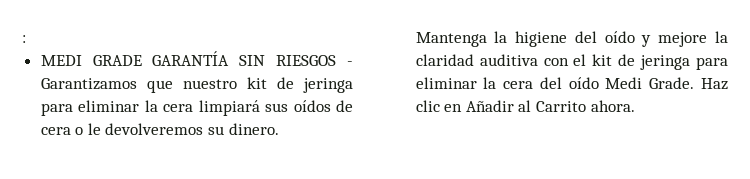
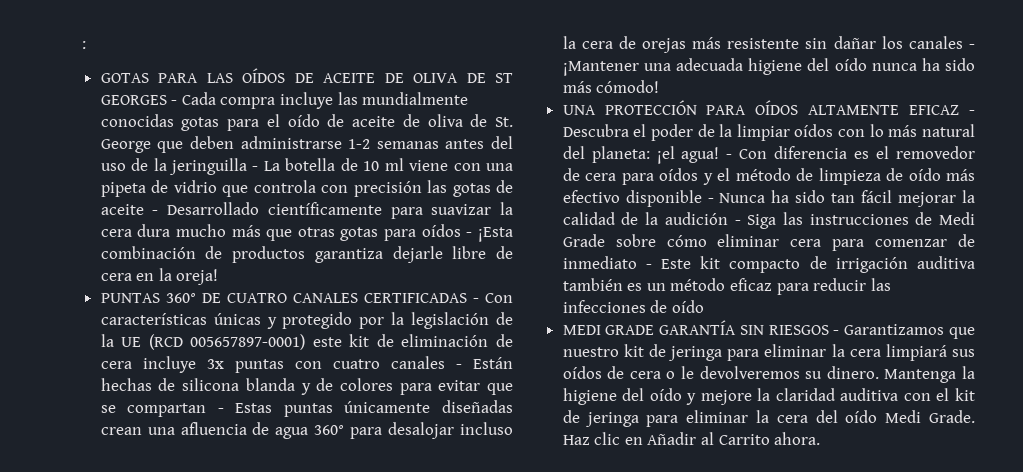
(26, 39) none -> [100,68,513,83] [100,92,469,109] [100,114,513,131] [100,136,513,153] [100,158,513,175] [100,180,513,197] [100,202,513,219] [100,224,513,242] [100,246,513,263] [100,268,219,285] [100,293,513,303] [100,312,513,329] [100,334,514,350] [100,356,513,373] [100,378,513,395] [100,400,513,417] [100,422,513,439] [562,36,975,53] [562,58,976,76] [562,80,660,93] [562,100,975,115] [562,124,975,141] [562,146,975,164] [562,168,975,185] [562,190,975,207] [562,212,975,229] [562,234,975,251] [562,256,975,273] [562,278,891,295] [562,300,704,313] // GOTAS PARA LAS OÍDOS DE ACEITE DE OLIVA DE ST GEORGES - Cada compra incluye las mundialmente conocidas gotas para el oído de aceite de oliva de St. George que deben administrarse 1-2 semanas antes del uso de la jeringuilla - La botella de 10 ml viene con una pipeta de vidrio que controla con precisión las gotas de aceite - Desarrollado científicamente para suavizar la cera dura mucho más que otras gotas para oídos - ¡Esta combinación de productos garantiza dejarle libre de cera en la oreja! // PUNTAS 360° DE CUATRO CANALES CERTIFICADAS - Con características únicas y protegido por la legislación de la UE (RCD 005657897-0001) este kit de eliminación de cera incluye 3x puntas con cuatro canales - Están hechas de silicona blanda y de colores para evitar que se compartan - Estas puntas únicamente diseñadas crean una afluencia de agua 360° para desalojar incluso la cera de orejas más resistente sin dañar los canales - ¡Mantener una adecuada higiene del oído nunca ha sido más cómodo! // UNA PROTECCIÓN PARA OÍDOS ALTAMENTE EFICAZ - Descubra el poder de la limpiar oídos con lo más natural del planeta: ¡el agua! - Con diferencia es el removedor de cera para oídos y el método de limpieza de oído más efectivo disponible - Nunca ha sido tan fácil mejorar la calidad de la audición - Siga las instrucciones de Medi Grade sobre cómo eliminar cera para comenzar de inmediato - Este kit compacto de irrigación auditiva también es un método eficaz para reducir las infecciones de oído

